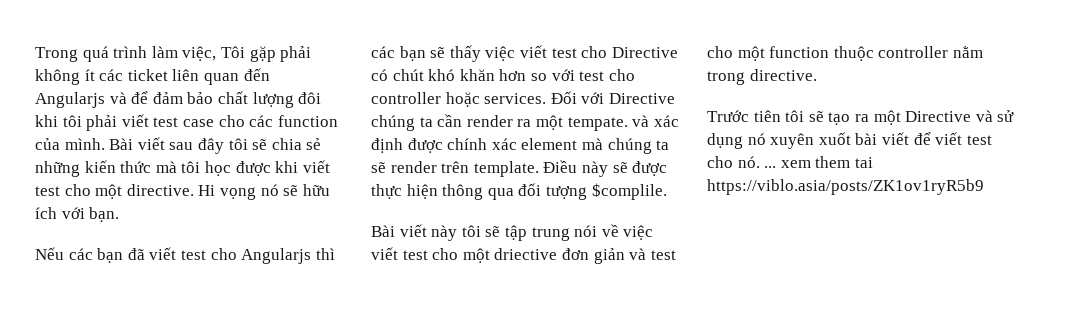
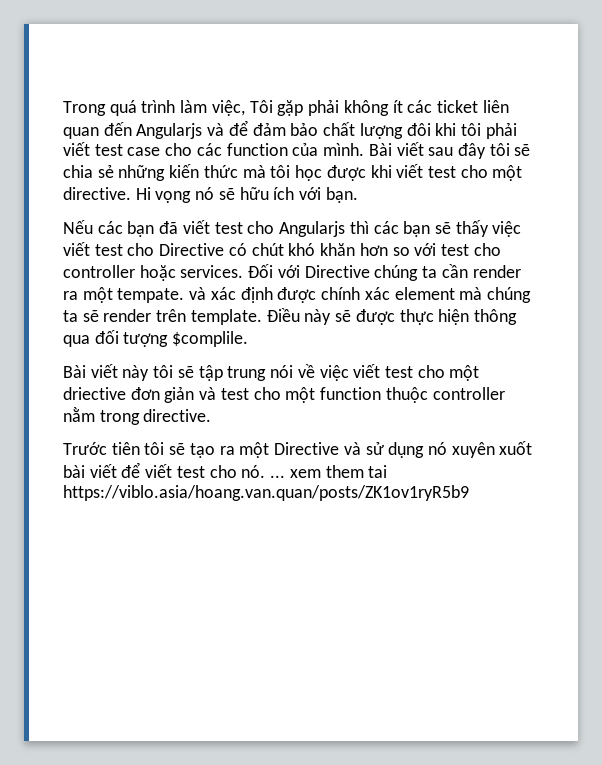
[707,179,984,195] https://viblo.asia/posts/ZK1ov1ryR5b9 -> [63,485,469,501] https://viblo.asia/hoang.van.quan/posts/ZK1ov1ryR5b9

